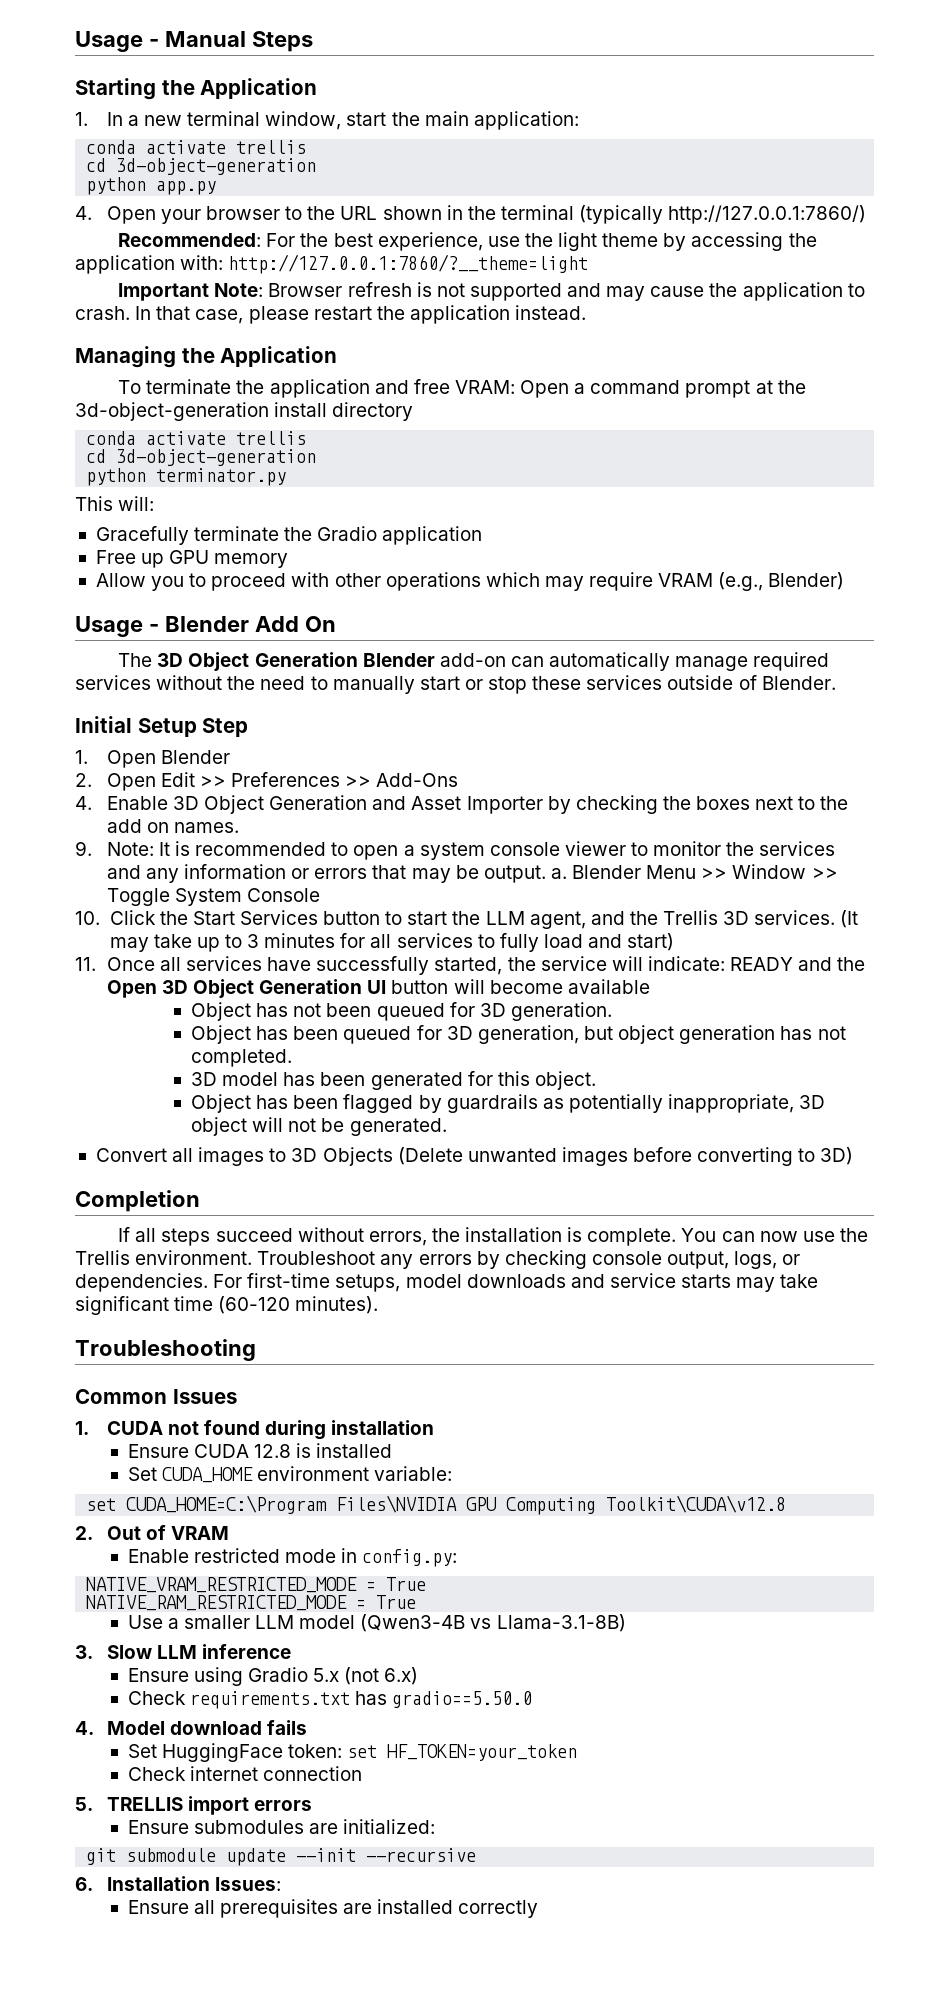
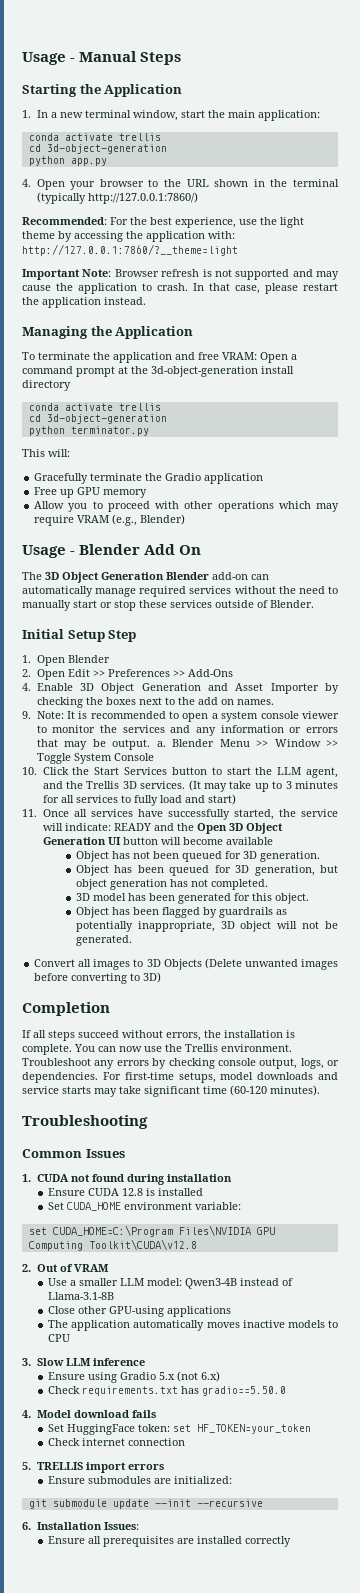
[127,1548,458,1567] [86,1577,427,1593] [86,1595,417,1611] [127,1614,626,1632] Enable restricted mode in config.py: // NATIVE_VRAM_RESTRICTED_MODE = True // NATIVE_RAM_RESTRICTED_MODE = True // Use a smaller LLM model (Qwen3-4B vs Llama-3.1-8B) -> [47,1278,293,1289] [47,1292,114,1300] [47,1306,231,1317] [47,1320,338,1331] [47,1334,70,1342] Use a smaller LLM model: Qwen3-4B instead of Llama-3.1-8B // Close other GPU-using applications // The application automatically moves inactive models to CPU

